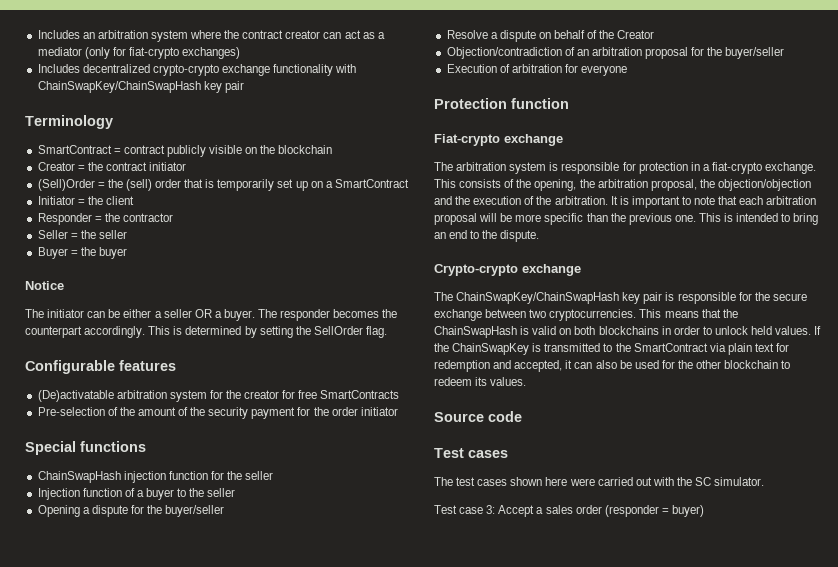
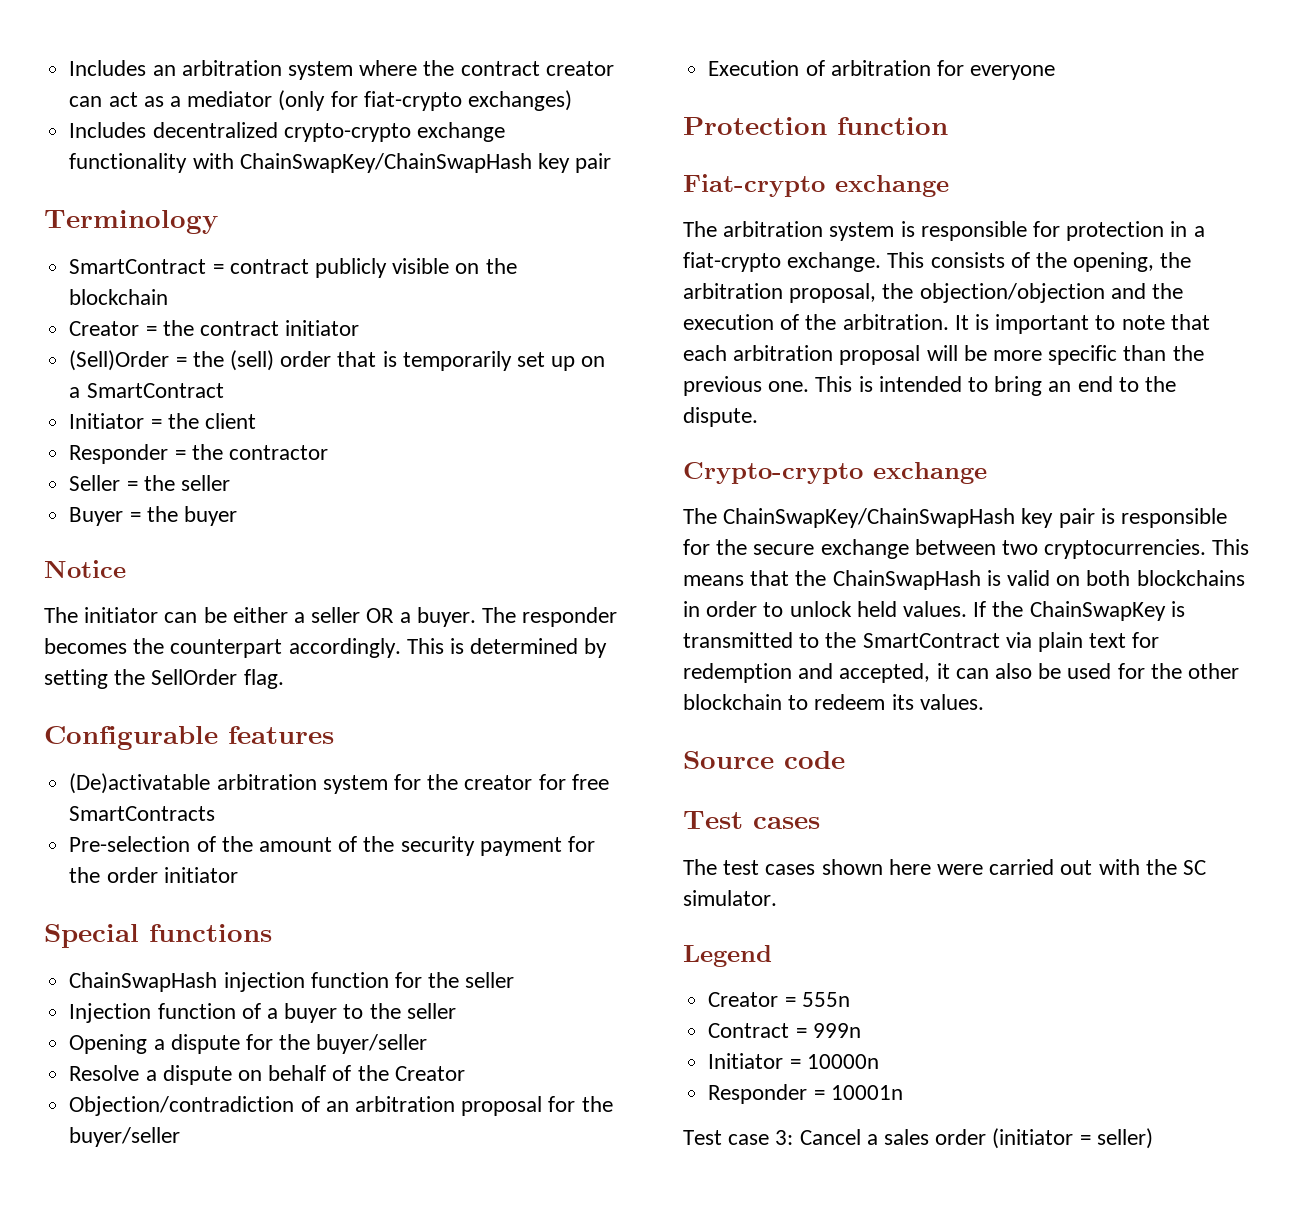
(765, 481) none -> [683,945,772,967] [708,992,850,1007] [708,1023,861,1038] [708,1053,879,1069] [708,1084,903,1104] // Legend // Creator = 555n // Contract = 999n // Initiator = 10000n // Responder = 10001n
[498,505,535,517] Accept -> [799,1129,861,1145] Cancel
[604,505,704,517] (responder = buyer) -> [992,1128,1153,1149] (initiator = seller)

